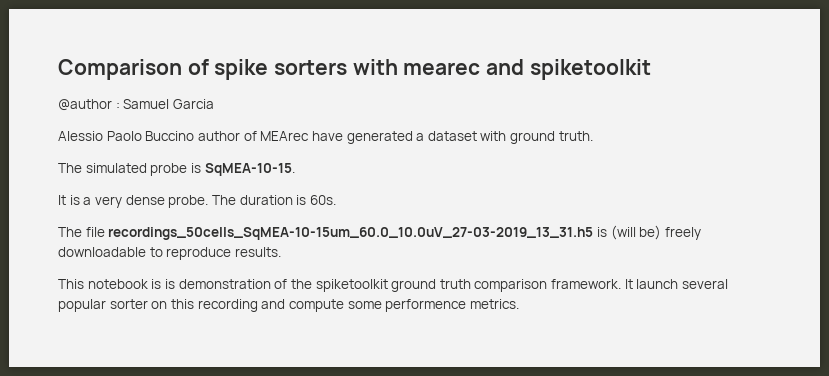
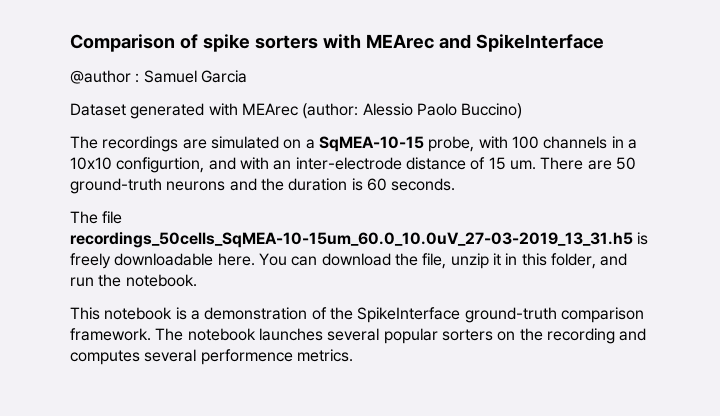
[403,59,651,80] mearec and spiketoolkit -> [365,34,604,52] MEArec and SpikeInterface
[58,131,593,144] [58,163,295,176] [58,195,336,208] [58,225,701,240] [58,247,281,260] Alessio Paolo Buccino author of MEArec have generated a dataset with ground truth. // The simulated probe is SqMEA-10-15. // It is a very dense probe. The duration is 60s. // The file recordings_50cells_SqMEA-10-15um_60.0_10.0uV_27-03-2019_13_31.h5 is (will be) freely downloadable to reproduce results. -> [70,103,523,119] [70,136,637,152] [70,157,636,173] [70,178,456,194] [70,211,123,224] [70,232,649,248] [70,253,628,269] [70,274,197,287] Dataset generated with MEArec (author: Alessio Paolo Buccino) // The recordings are simulated on a SqMEA-10-15 probe, with 100 channels in a 10x10 configurtion, and with an inter-electrode distance of 15 um. There are 50 ground-truth neurons and the duration is 60 seconds. // The file recordings_50cells_SqMEA-10-15um_60.0_10.0uV_27-03-2019_13_31.h5 is freely downloadable here. You can download the file, unzip it in this folder, and run the notebook.
[164,279,175,289] is -> [190,310,200,320] a
[315,279,729,292] [58,299,382,312] spiketoolkit ground truth comparison framework. It launch several popular sorter on this recording and compute some -> [357,307,644,323] [70,328,647,344] [70,349,197,365] SpikeInterface ground-truth comparison framework. The notebook launches several popular sorters on the recording and computes several

